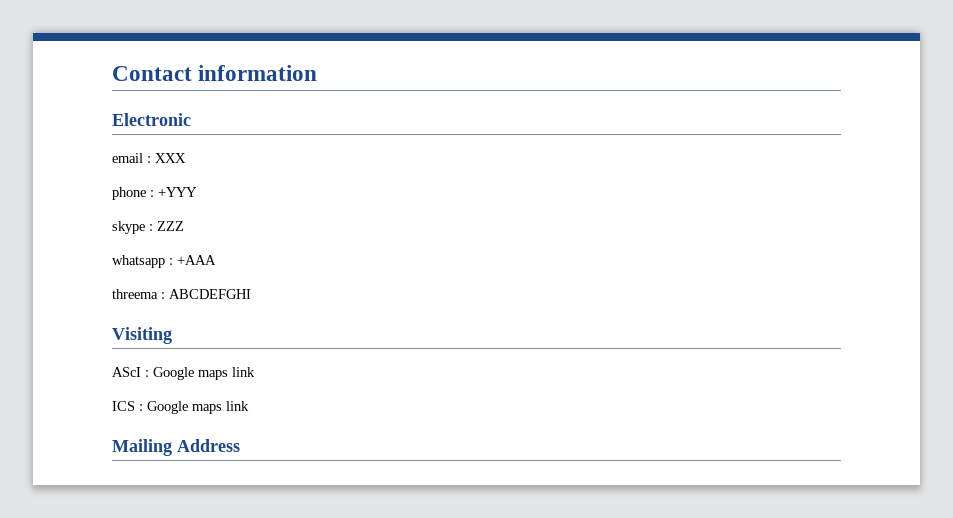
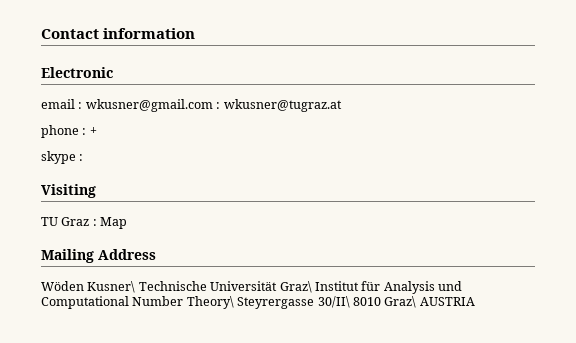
[155,153,186,163] XXX -> [85,99,342,112] wkusner@gmail.com : wkusner@tugraz.at
[158,187,197,197] +YYY -> [89,127,97,135] +
[157,221,184,231] [112,255,216,268] [112,289,251,299] [112,327,172,344] [112,367,255,380] [112,401,249,414] [112,439,240,456] ZZZ // whatsapp : +AAA // threema : ABCDEFGHI // Visiting // AScI : Google maps link // ICS : Google maps link // Mailing Address -> [41,184,96,198] [41,217,128,229] [41,249,156,263] [41,281,462,294] [41,296,475,309] // Visiting // TU Graz : Map // Mailing Address // Wöden Kusner\ Technische Universität Graz\ Institut für Analysis und Computational Number Theory\ Steyrergasse 30/II\ 8010 Graz\ AUSTRIA

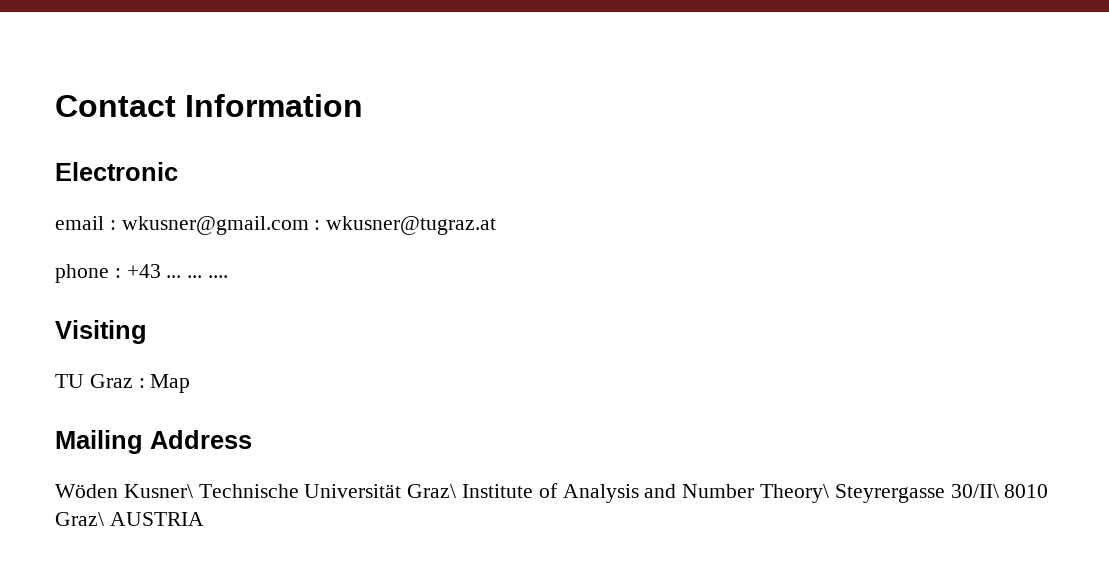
[103,28,196,39] information -> [185,94,363,117] Information
[89,127,97,135] [41,151,84,164] + // skype : -> [126,264,229,278] +43 ... ... ....
[314,281,462,294] [41,296,129,309] Institut für Analysis und Computational -> [462,483,677,503] Institute of Analysis and

